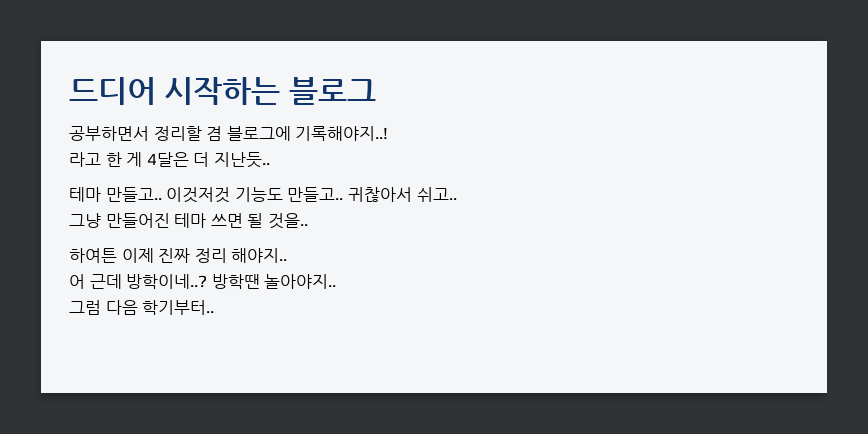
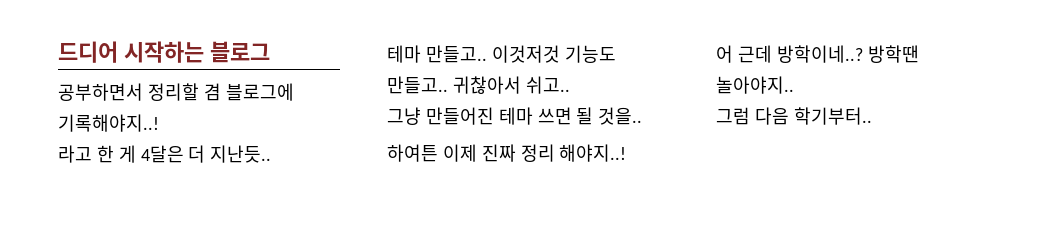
[231,248,288,263] 해야지.. -> [559,144,627,162] 해야지..!

